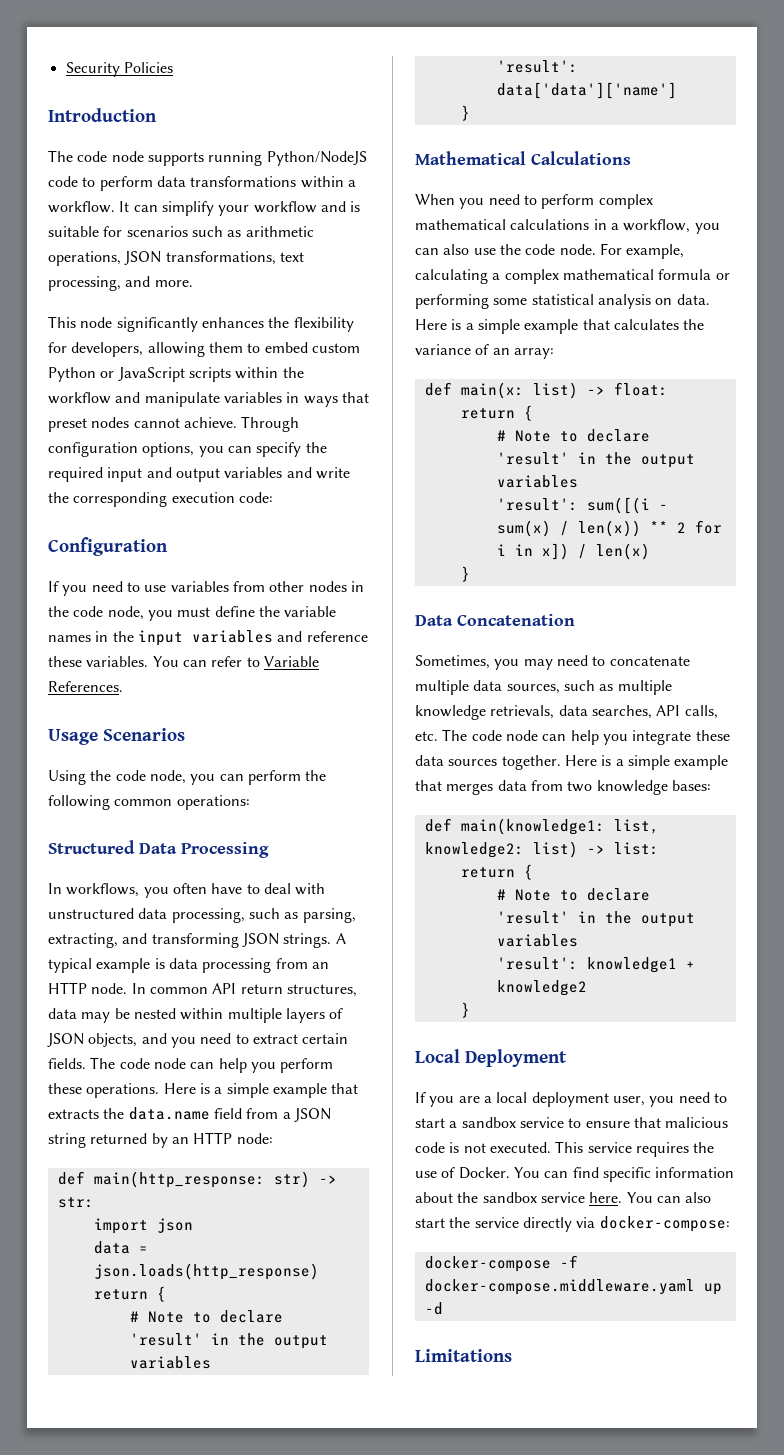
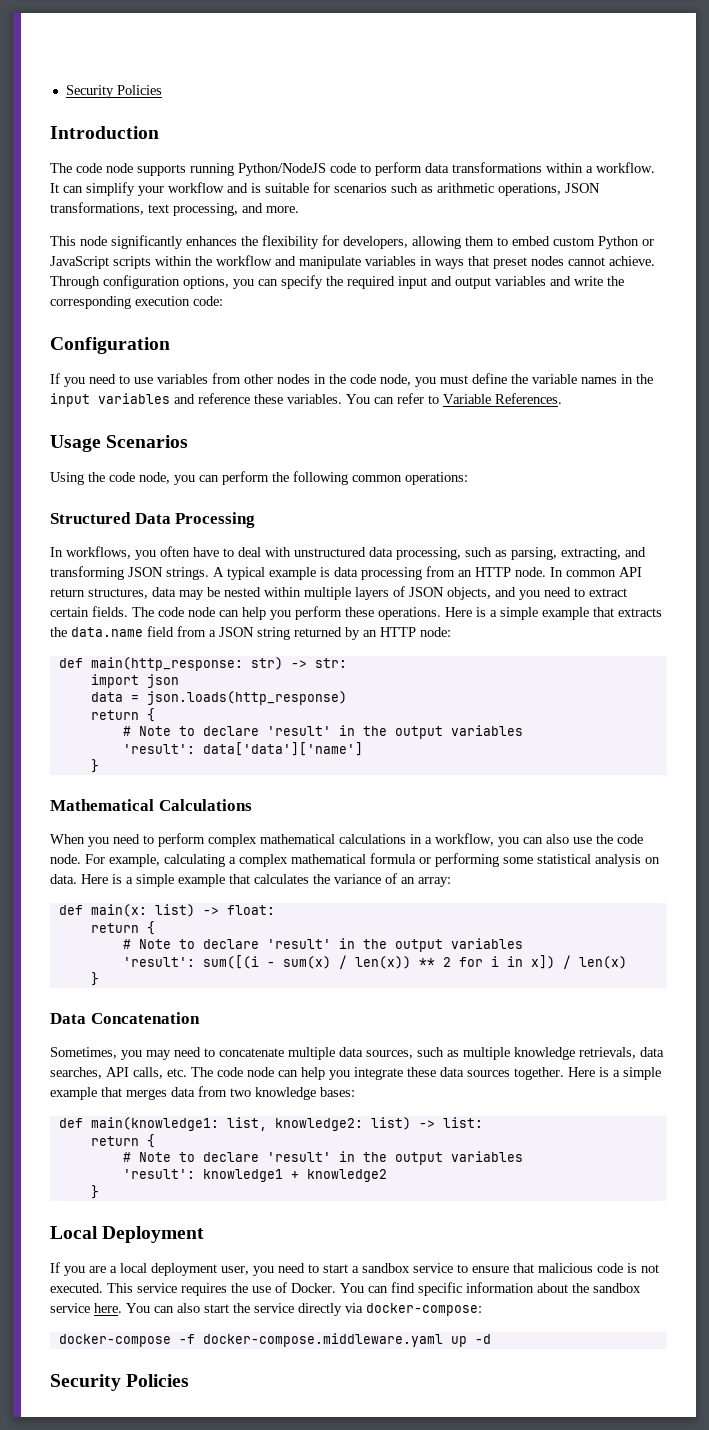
[415,1349,512,1362] Limitations -> [50,1374,190,1391] Security Policies

